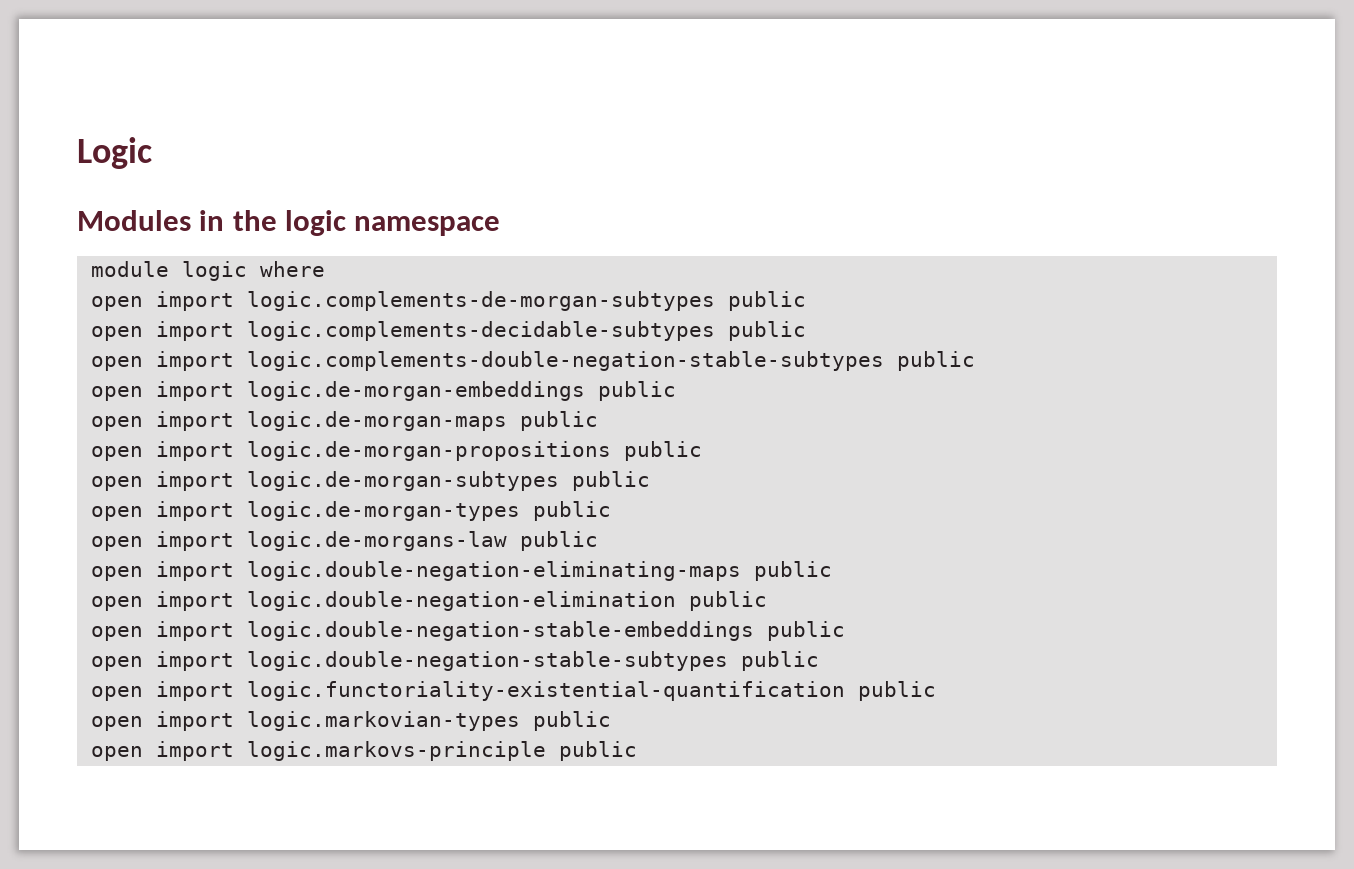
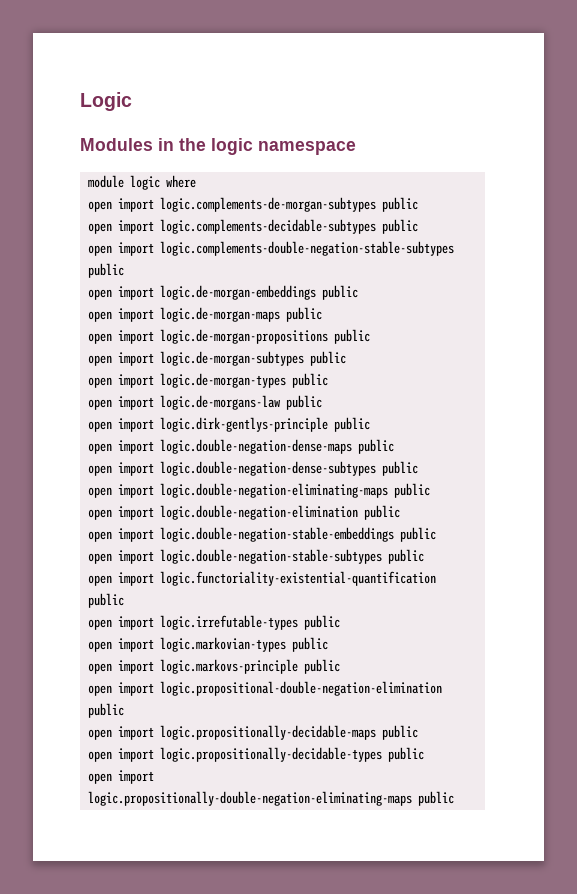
(598, 541) none -> [88,417,371,432] [88,439,395,454] [88,461,419,476] // open import logic.dirk-gentlys-principle public // open import logic.double-negation-dense-maps public // open import logic.double-negation-dense-subtypes public
(936, 691) none -> [88,615,341,630] // open import logic.irrefutable-types public
(637, 751) none -> [88,681,443,696] [88,703,125,718] [88,725,419,740] [88,747,425,762] [88,770,155,784] [88,791,455,806] // open import logic.propositional-double-negation-elimination public // open import logic.propositionally-decidable-maps public // open import logic.propositionally-decidable-types public // open import logic.propositionally-double-negation-eliminating-maps public

